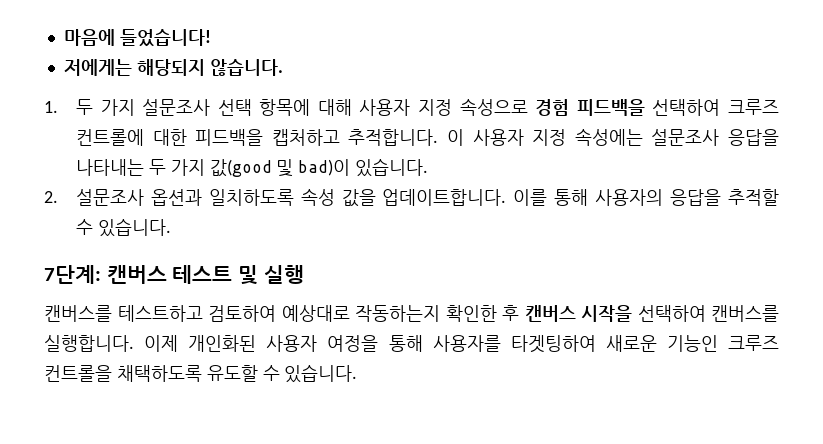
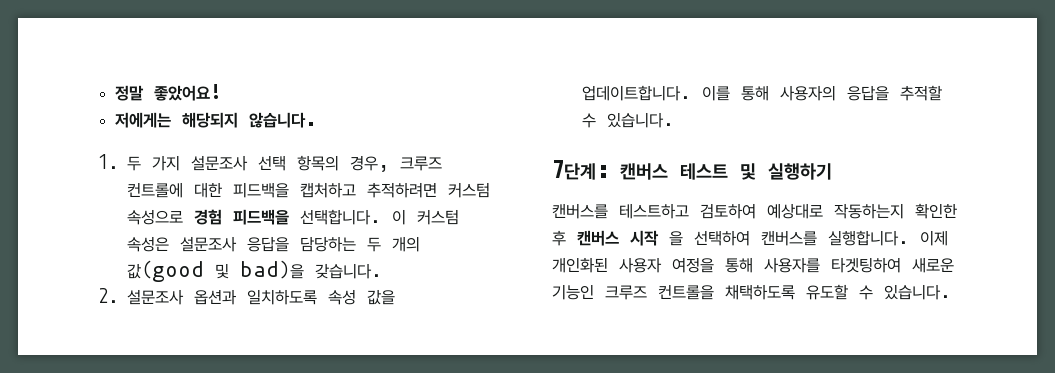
[63,29,211,47] 마음에 들었습니다! -> [115,84,222,101] 정말 좋았어요!
[259,98,721,116] 항목에 대해 사용자 지정 속성으로 경험 피드백을 선택하여 -> [297,155,390,172] 항목의 경우,
[348,128,780,146] [75,158,429,177] 추적합니다. 이 사용자 지정 속성에는 설문조사 응답을 나타내는 두 가지 값(good 및 bad)이 있습니다. -> [367,182,491,198] [127,209,460,225] [127,236,421,252] [127,260,383,282] 추적하려면 커스텀 속성으로 경험 피드백을 선택합니다. 이 커스텀 속성은 설문조사 응답을 담당하는 두 개의 값(good 및 bad)을 갖습니다.
[263,265,304,284] 실행 -> [768,163,832,180] 실행하기
[581,305,632,322] 시작을 -> [630,230,683,246] 시작 을

